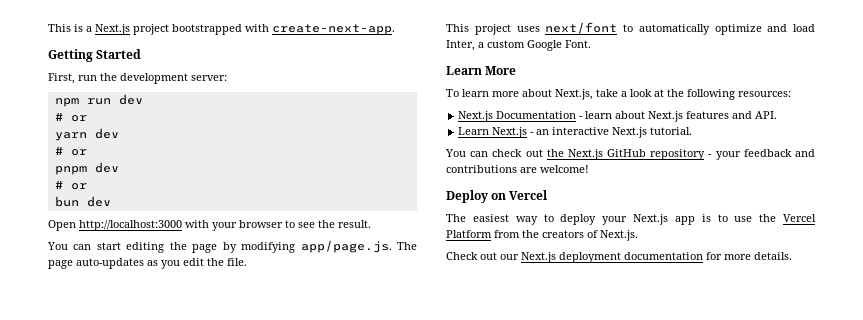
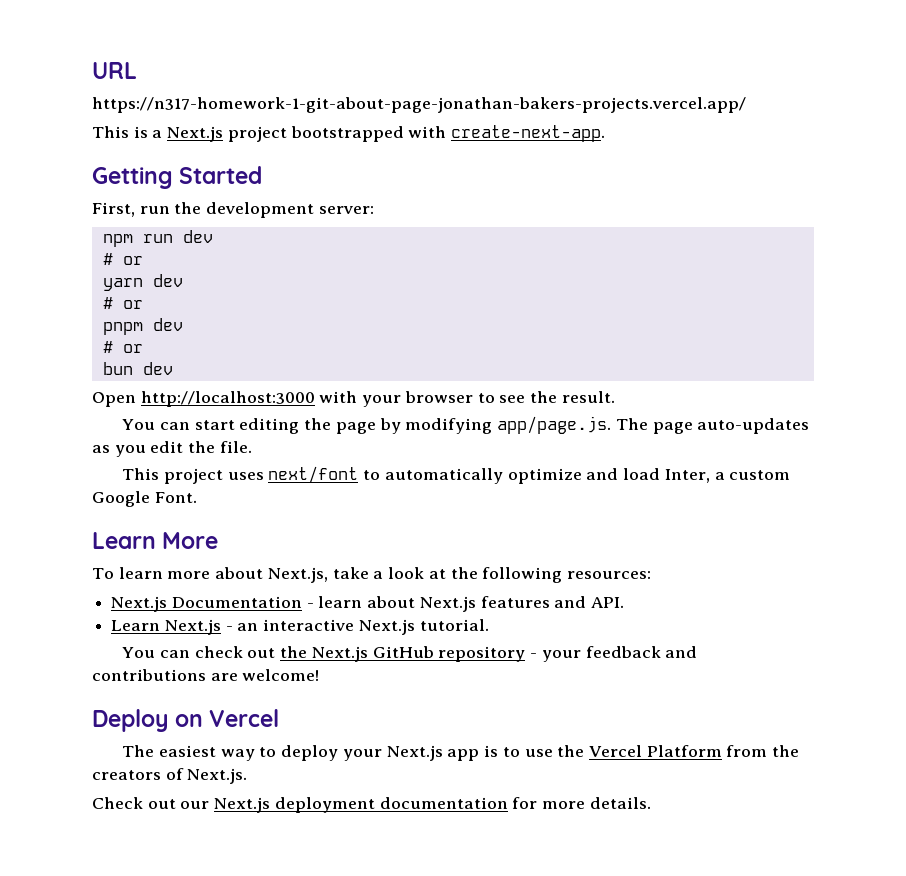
(48, 28) none -> [92,62,137,79] [92,97,746,113] URL // https://n317-homework-1-git-about-page-jonathan-bakers-projects.vercel.app/ //

